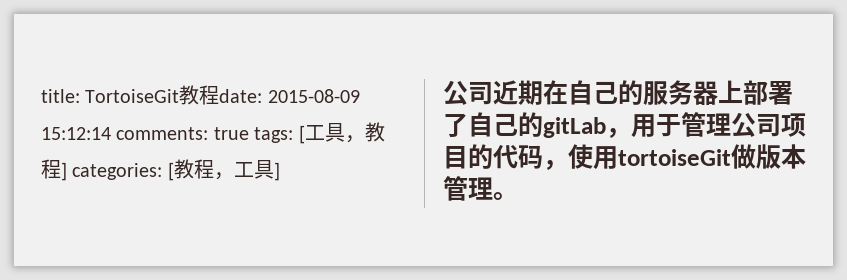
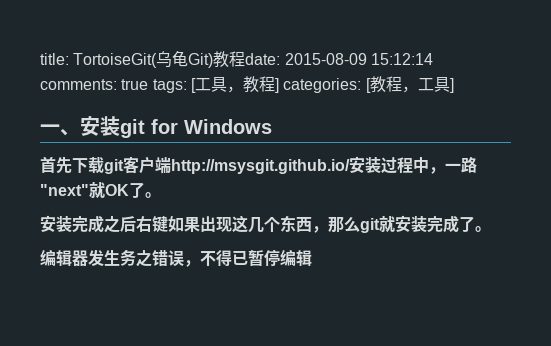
[85,89,180,103] TortoiseGit -> [73,51,214,68] TortoiseGit(乌龟Git)
[443,80,793,105] [443,112,806,138] [443,144,806,170] [443,176,518,201] 公司近期在自己的服务器上部署了自己的gitLab，用于管理公司项目的代码，使用tortoiseGit做版本管理。 -> [40,116,272,138] [40,156,477,174] [40,182,161,199] [40,215,491,233] [40,249,312,267] 一、安装git for Windows // 首先下载git客户端http://msysgit.github.io/安装过程中，一路"next"就OK了。 // 安装完成之后右键如果出现这几个东西，那么git就安装完成了。 // 编辑器发生务之错误，不得已暂停编辑

